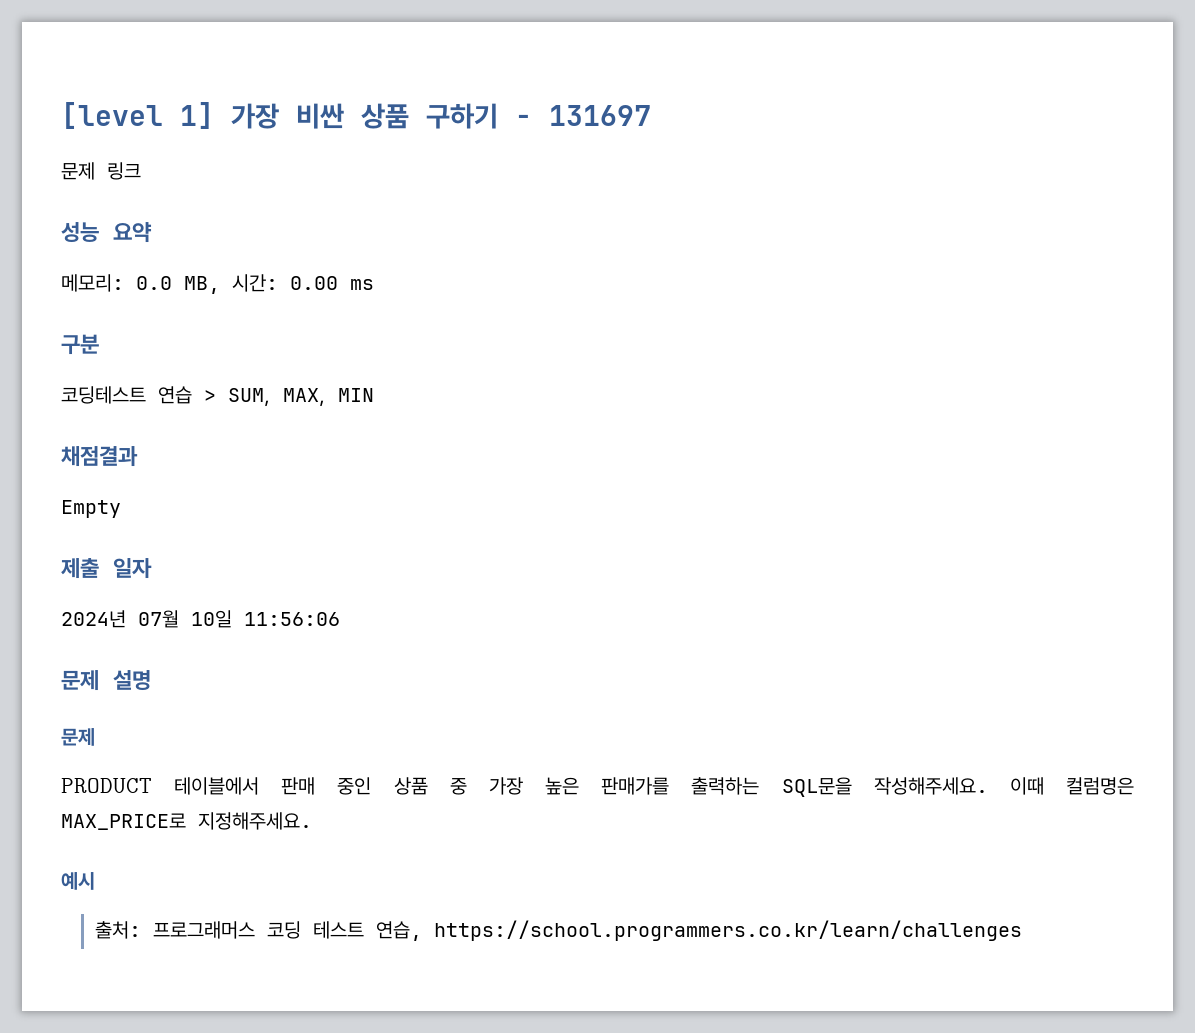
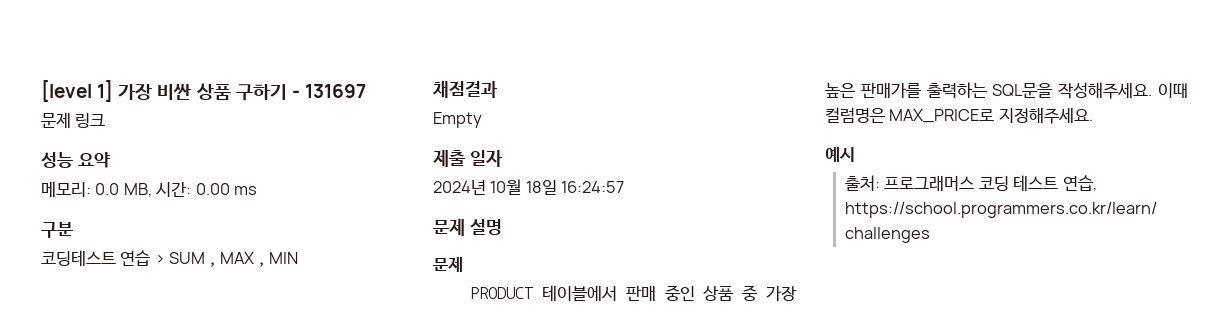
[138,610,340,628] 07월 10일 11:56:06 -> [490,179,625,195] 10월 18일 16:24:57

